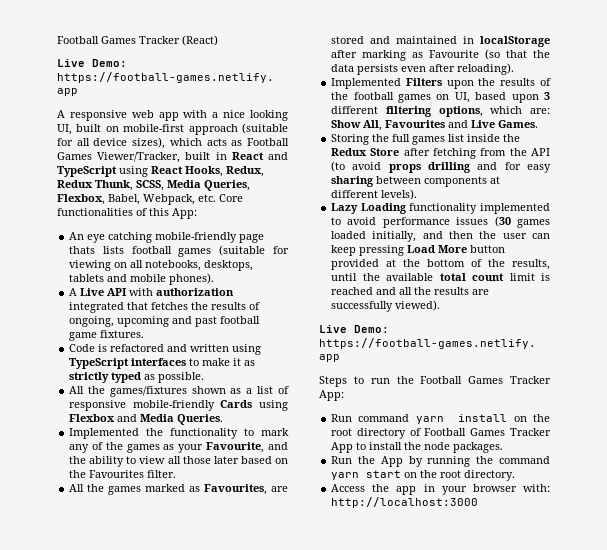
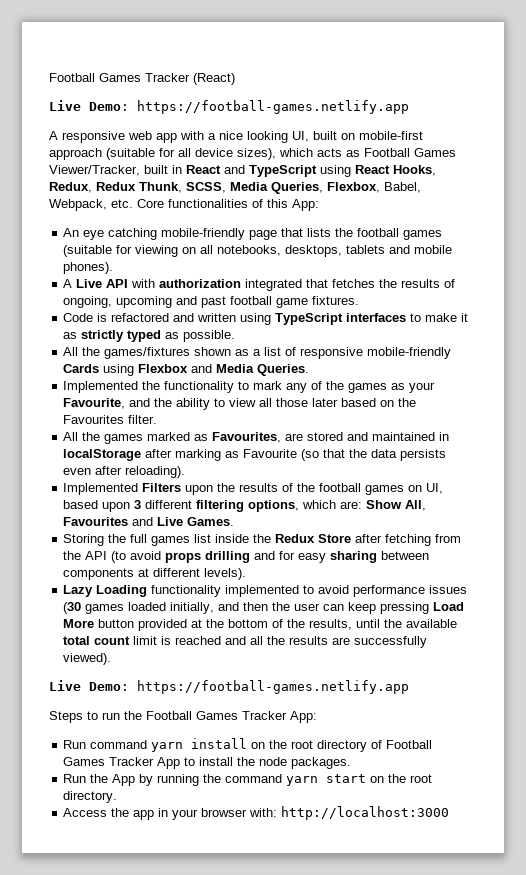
[69,246,124,254] thats lists -> [281,228,354,237] that lists the

